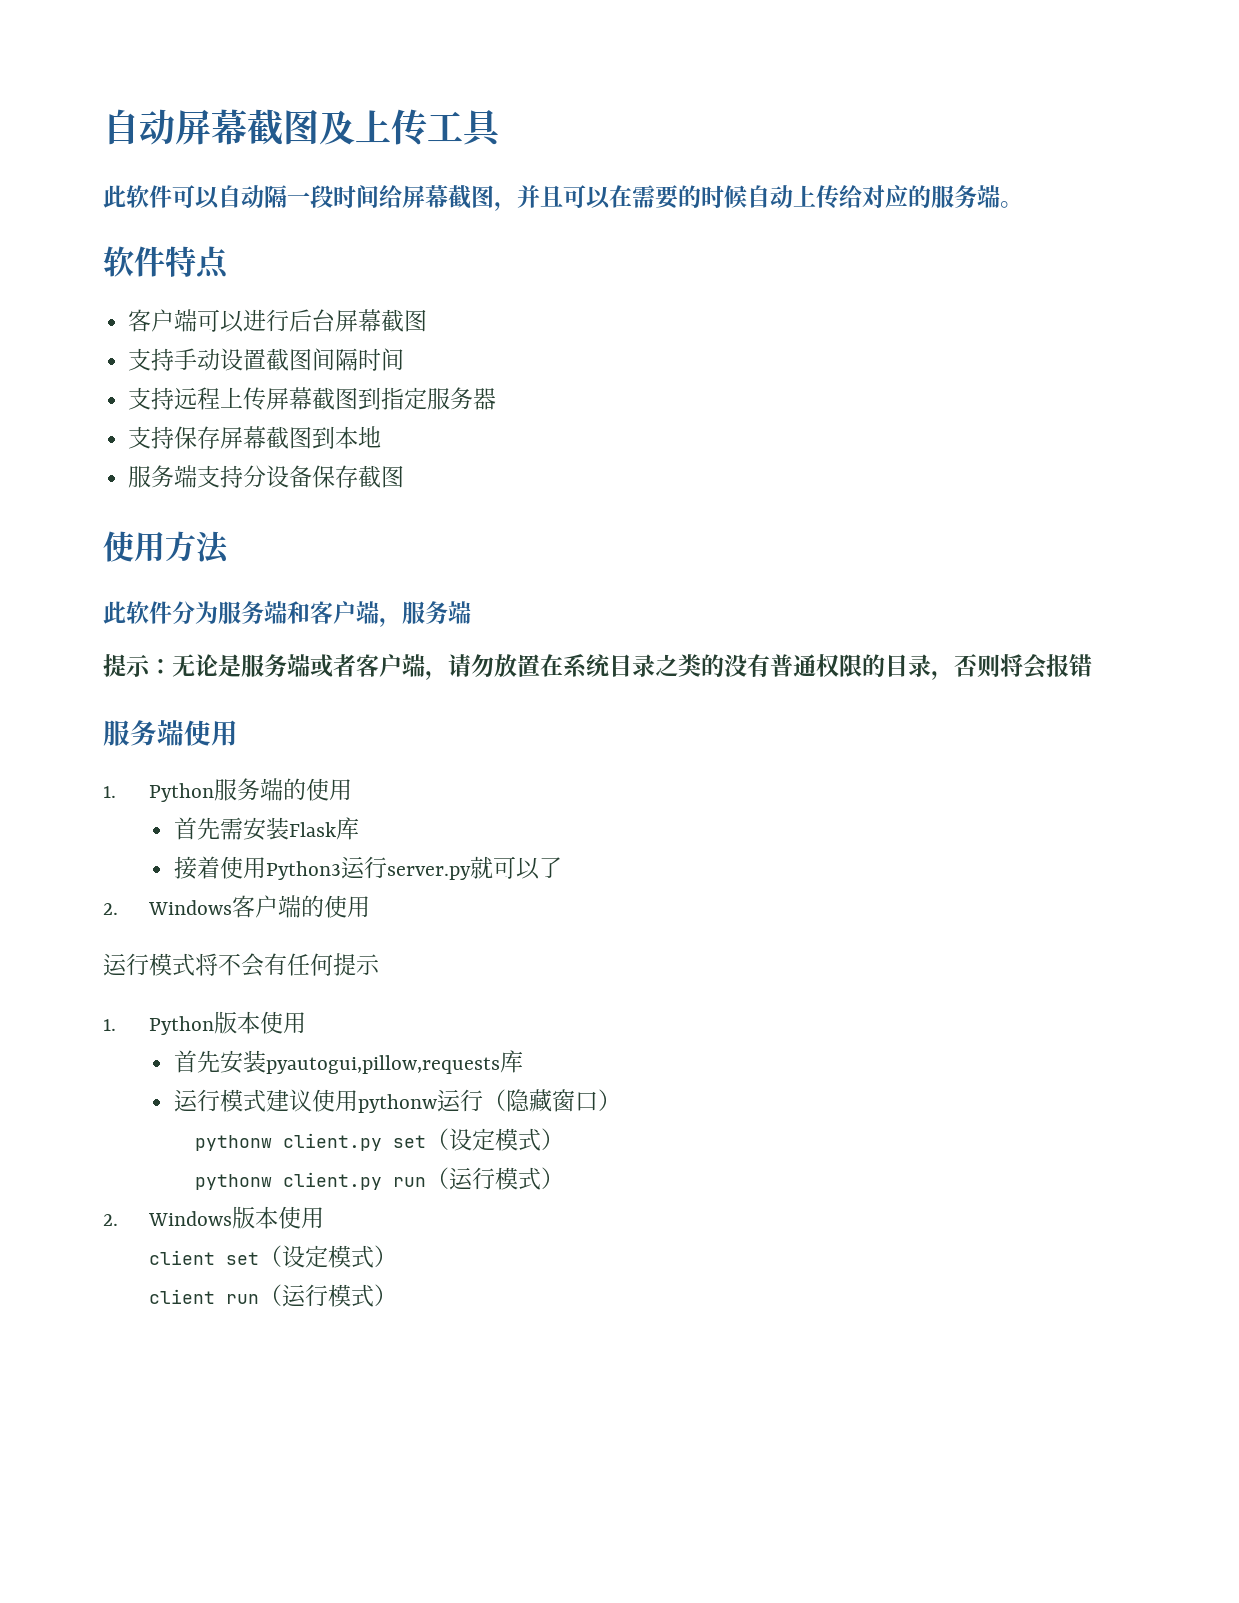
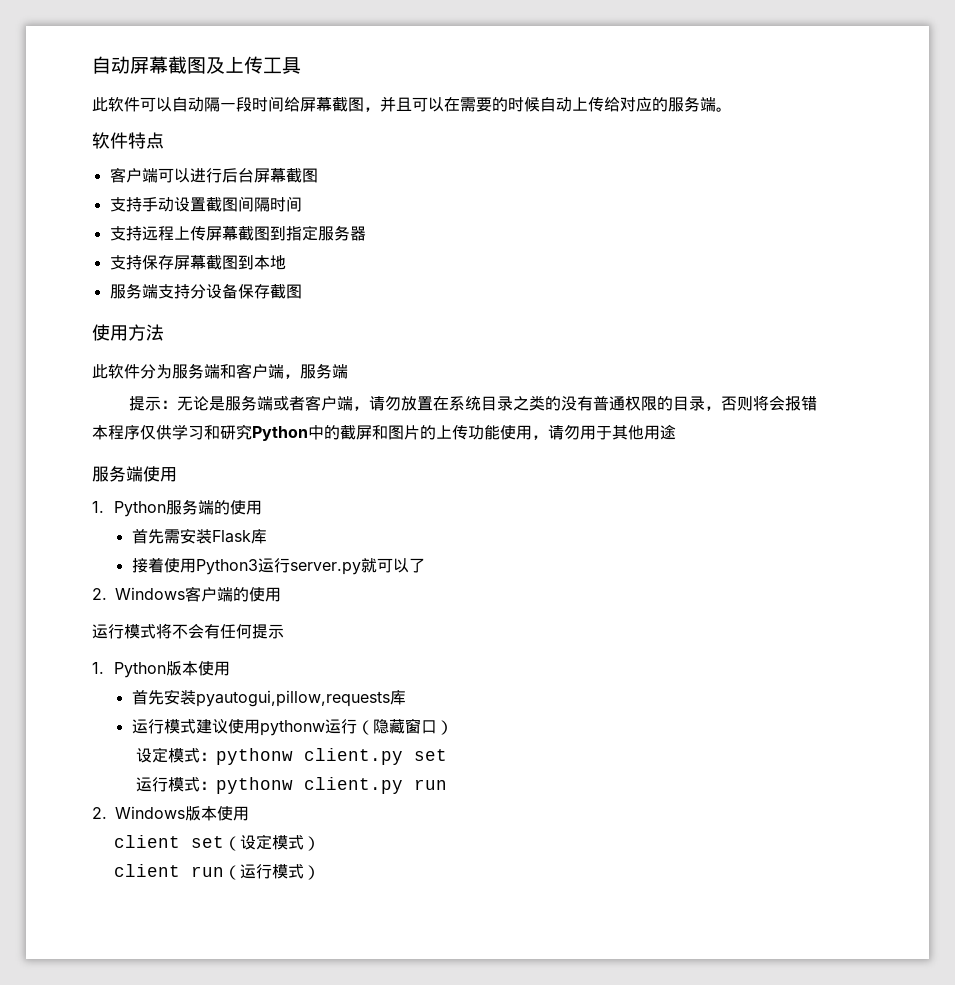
(1092, 665) none -> [92,424,676,441] // 本程序仅供学习和研究Python中的截屏和图片的上传功能使用，请勿用于其他用途
[194,1128,564,1151] [194,1167,564,1190] pythonw client.py set（设定模式） // pythonw client.py run（运行模式） -> [136,747,448,765] [136,777,448,794] 设定模式：pythonw client.py set // 运行模式：pythonw client.py run

